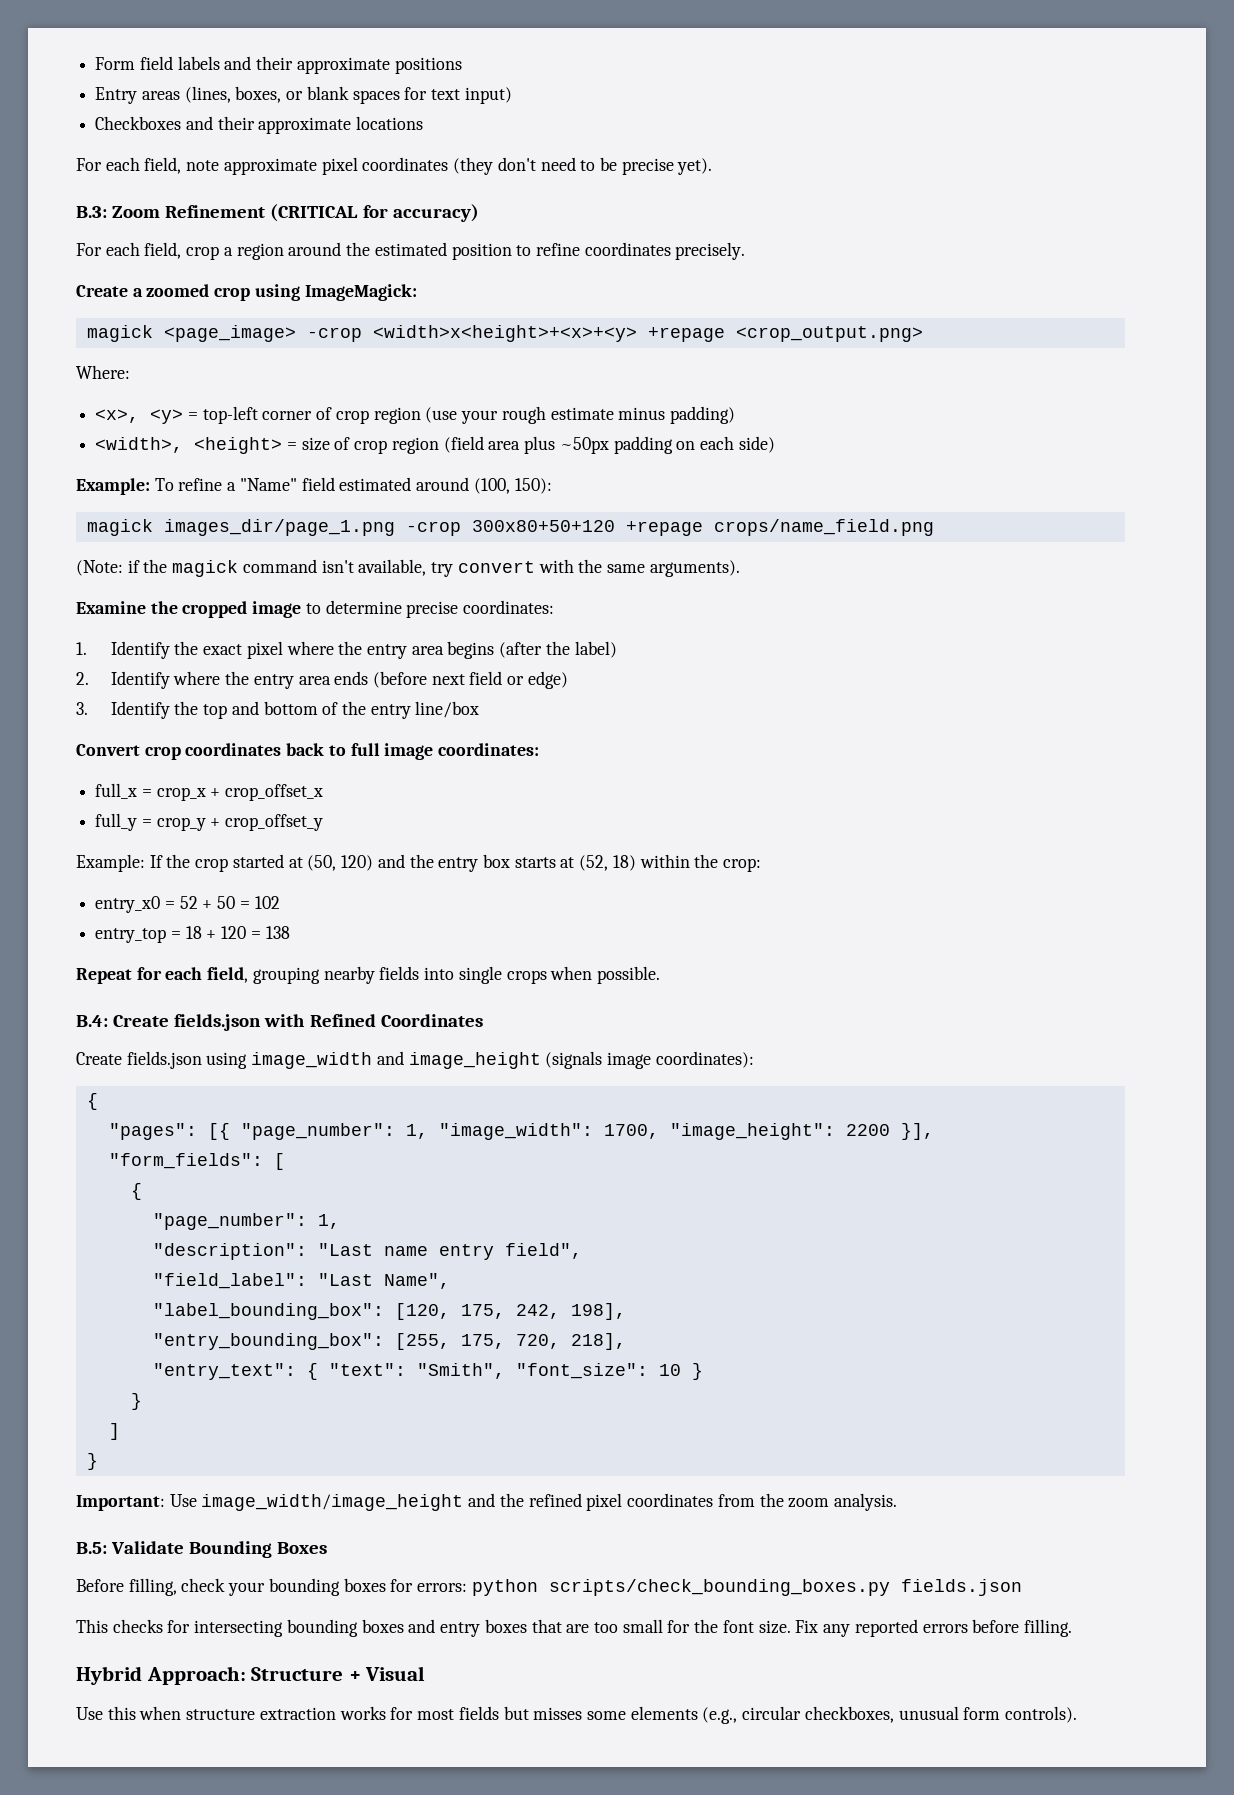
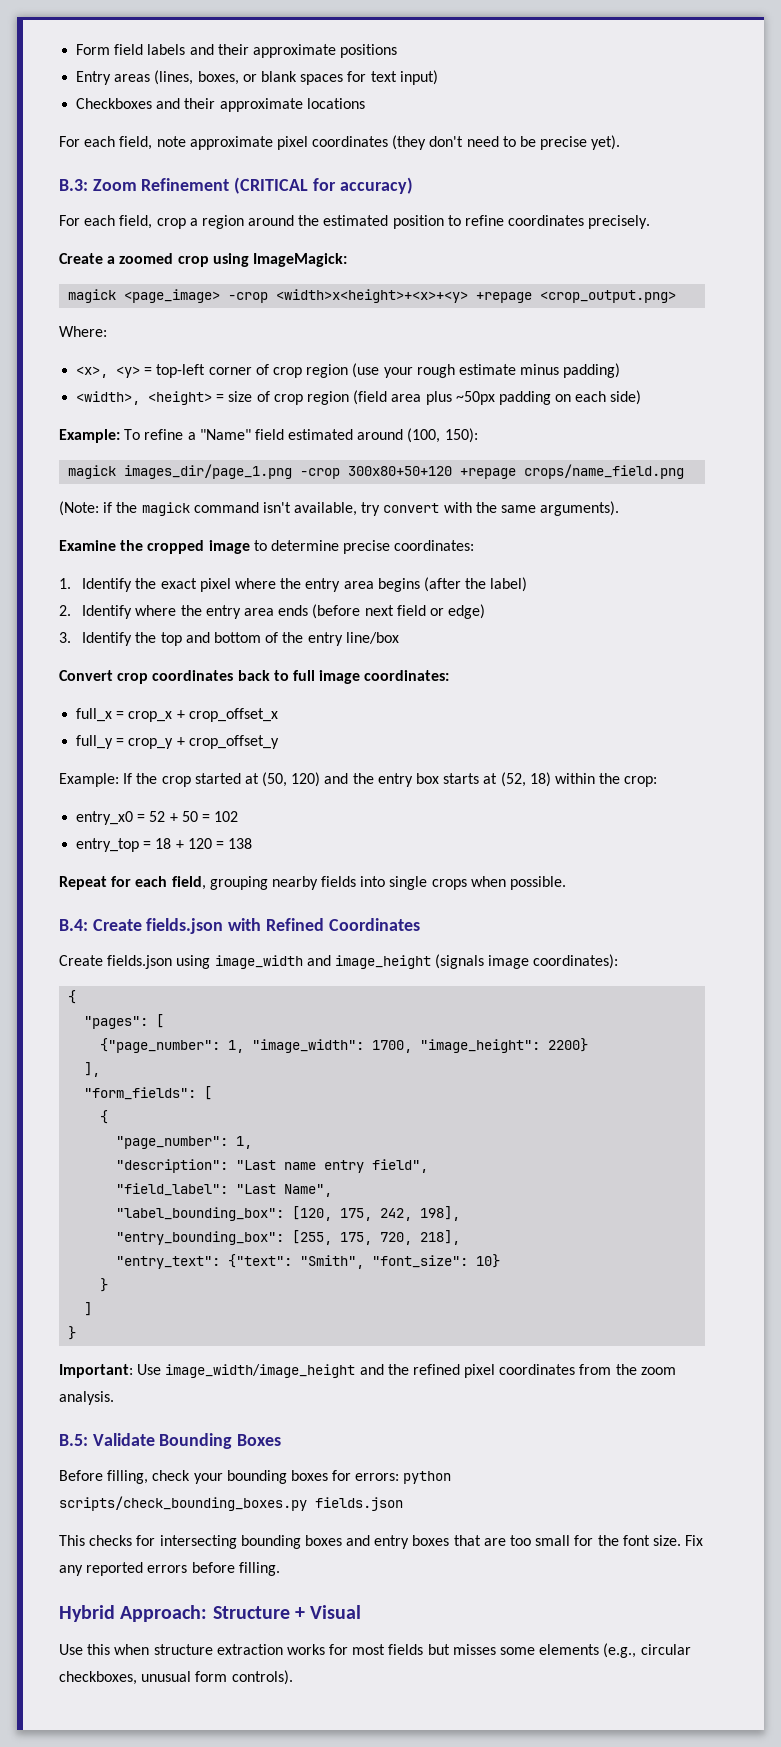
[207,1123,395,1140] [{ "page_number": -> [156,1014,165,1028] [100,1038,221,1053] [ // {"page_number":
[845,1123,934,1140] 2200 }], -> [548,1038,589,1052] [84,1062,101,1077] 2200} // ],
[306,1363,703,1380] { "text": "Smith", "font_size": 10 } -> [228,1254,501,1269] {"text": "Smith", "font_size": 10}

